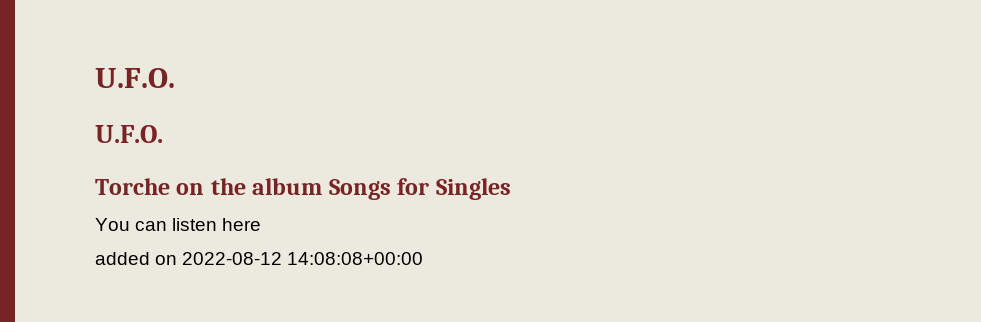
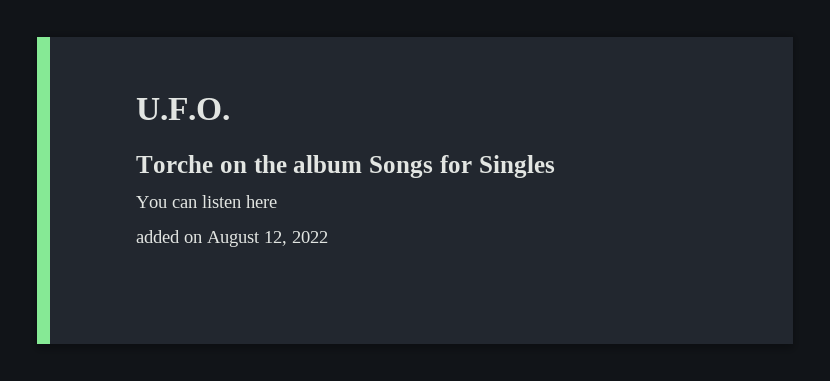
[95,68,175,88] [95,125,163,143] U.F.O. // U.F.O. -> [136,98,230,120] U.F.O.
[182,252,424,265] 2022-08-12 14:08:08+00:00 -> [207,231,328,247] August 12, 2022

